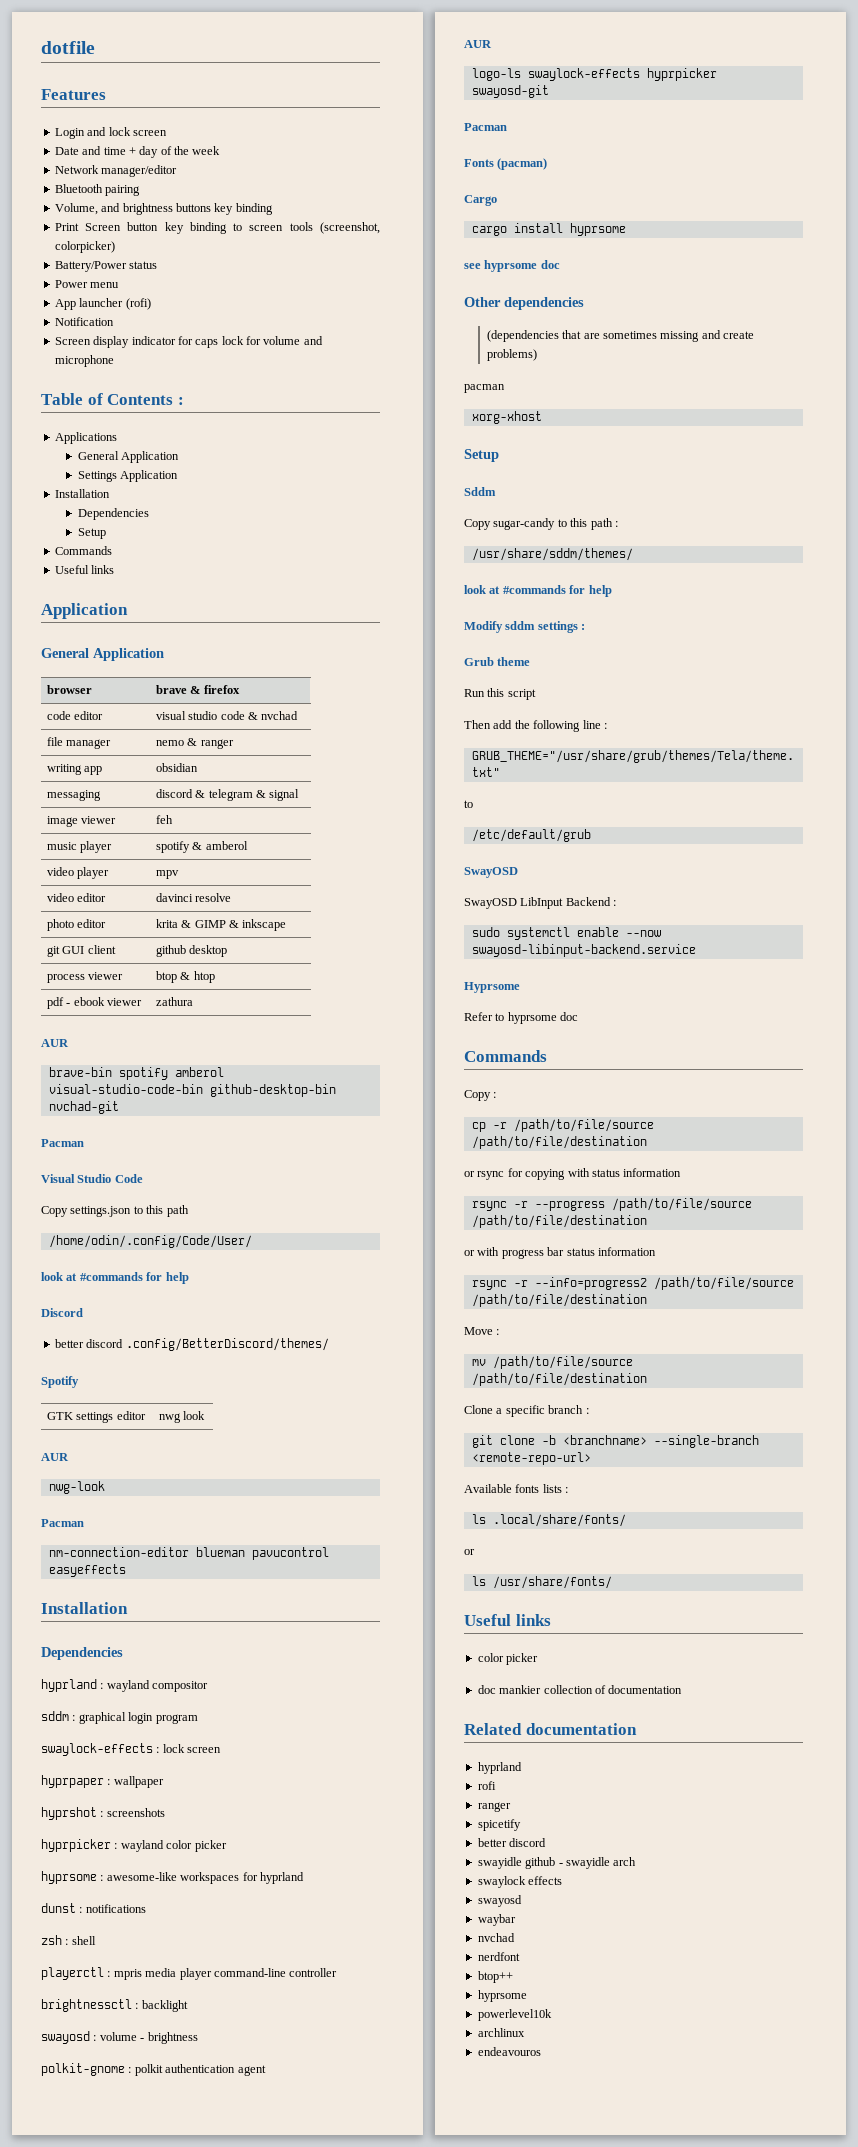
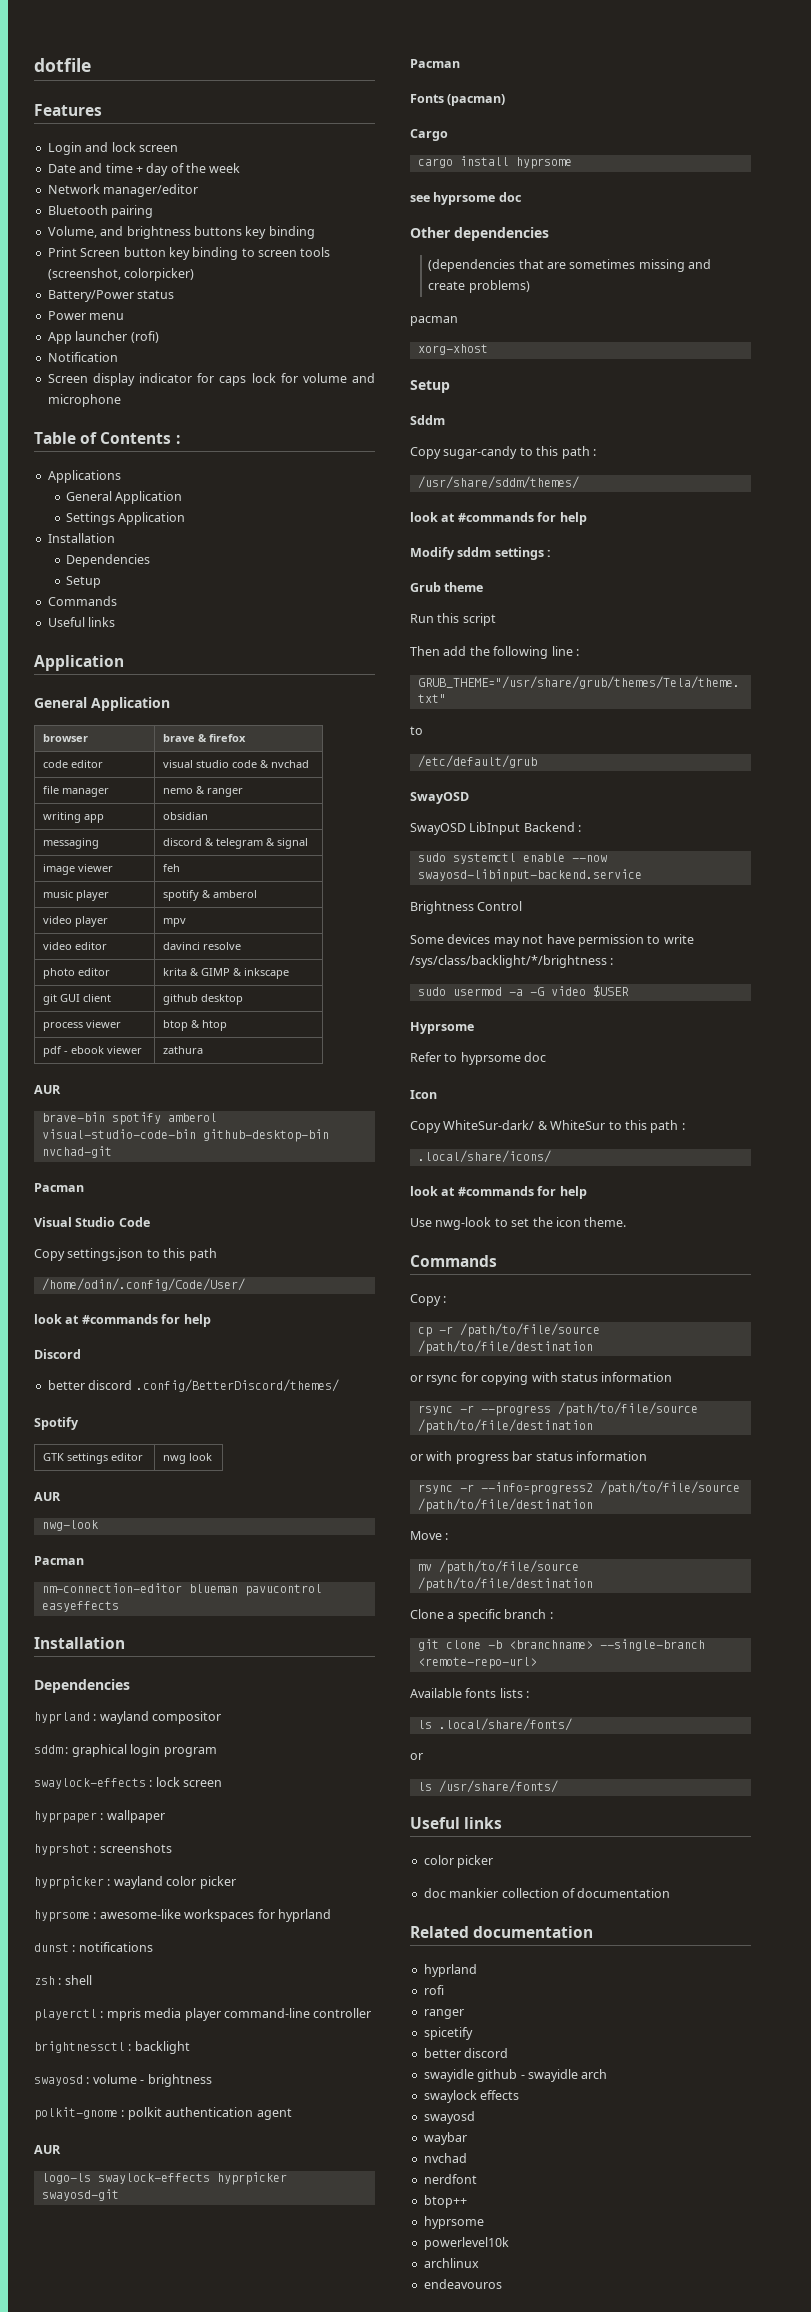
(696, 950) none -> [410,901,523,914] [410,934,694,947] [410,955,614,968] [417,985,629,997] // Brightness Control // Some devices may not have permission to write /sys/class/backlight/*/brightness : // sudo usermod -a -G video $USER
(579, 1016) none -> [410,1090,437,1099] [410,1120,685,1133] [417,1150,551,1163] [410,1186,587,1199] [410,1217,627,1230] // Icon // Copy WhiteSur-dark/ & WhiteSur to this path : // .local/share/icons/ // look at #commands for help // Use nwg-look to set the icon theme.

